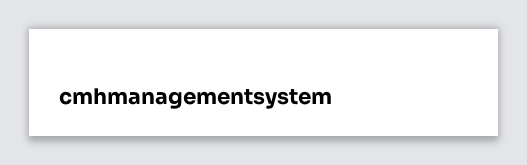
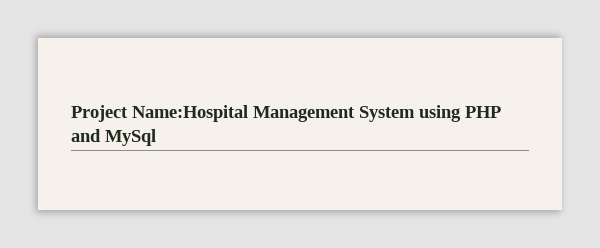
[59,88,332,109] cmhmanagementsystem -> [71,105,501,122] [71,129,156,146] Project Name:Hospital Management System using PHP and MySql

